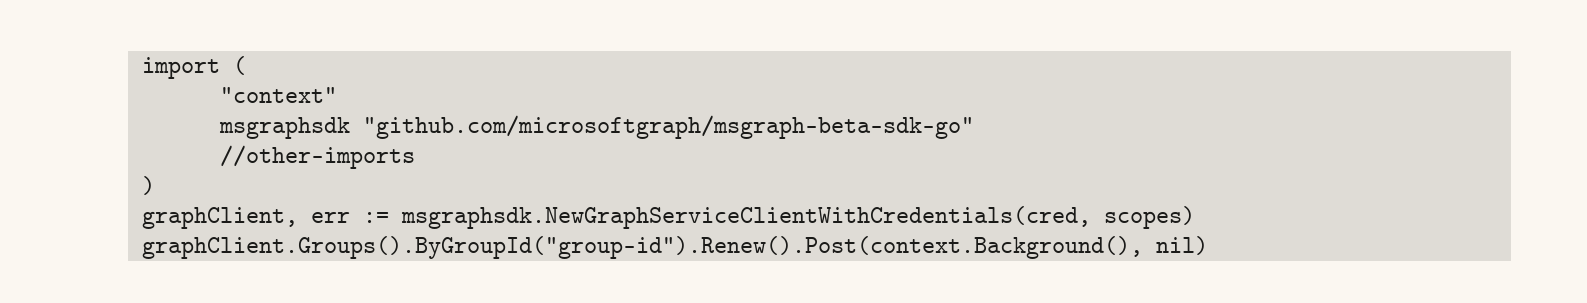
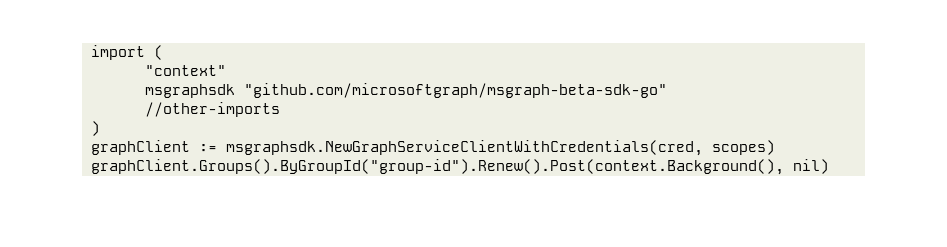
[142,207,351,229] graphClient, err -> [91,140,191,155] graphClient

